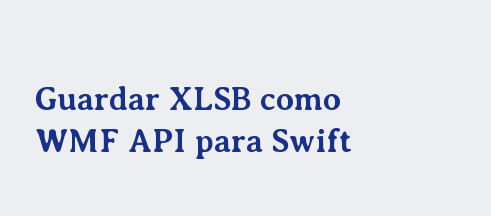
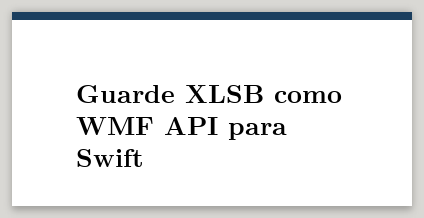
[35,86,160,110] Guardar -> [76,85,175,103] Guarde

